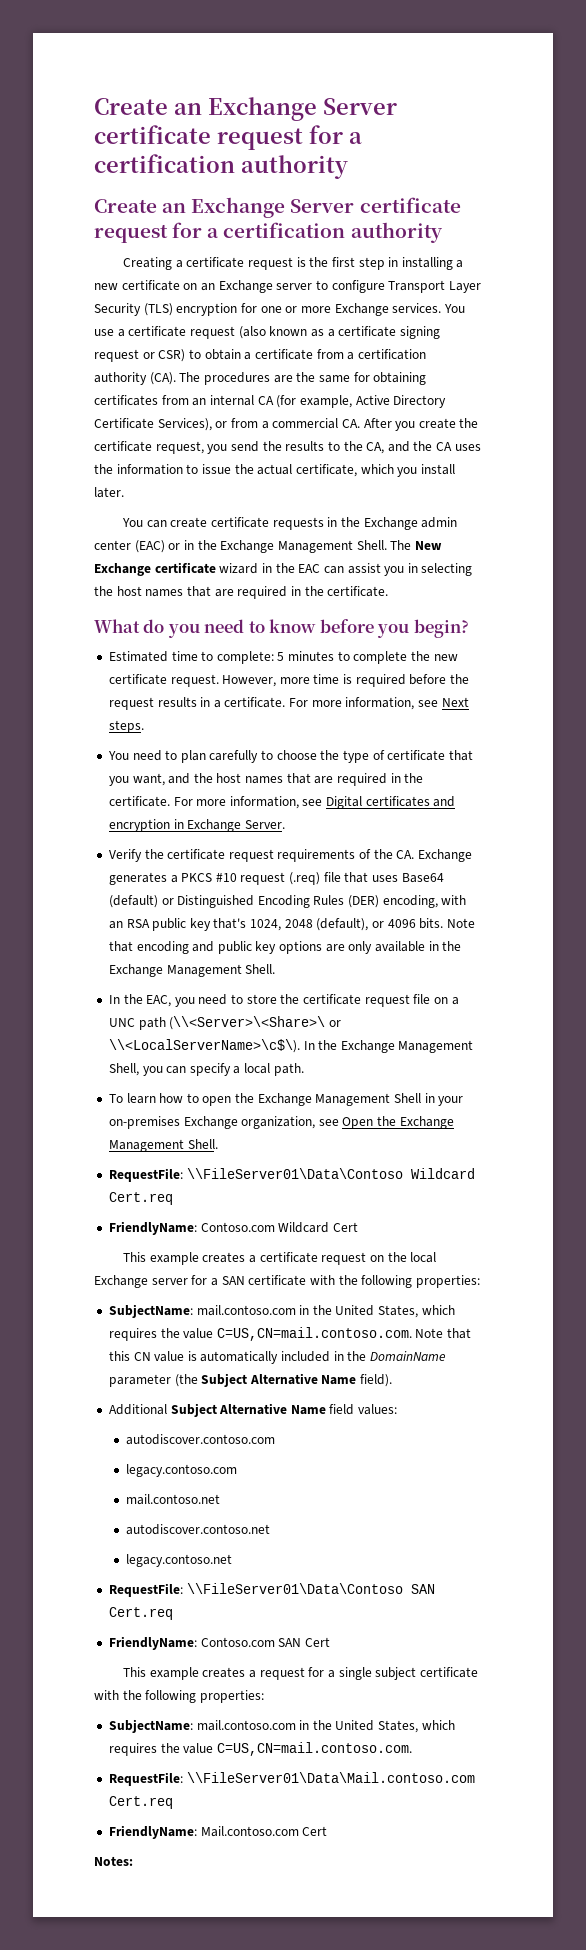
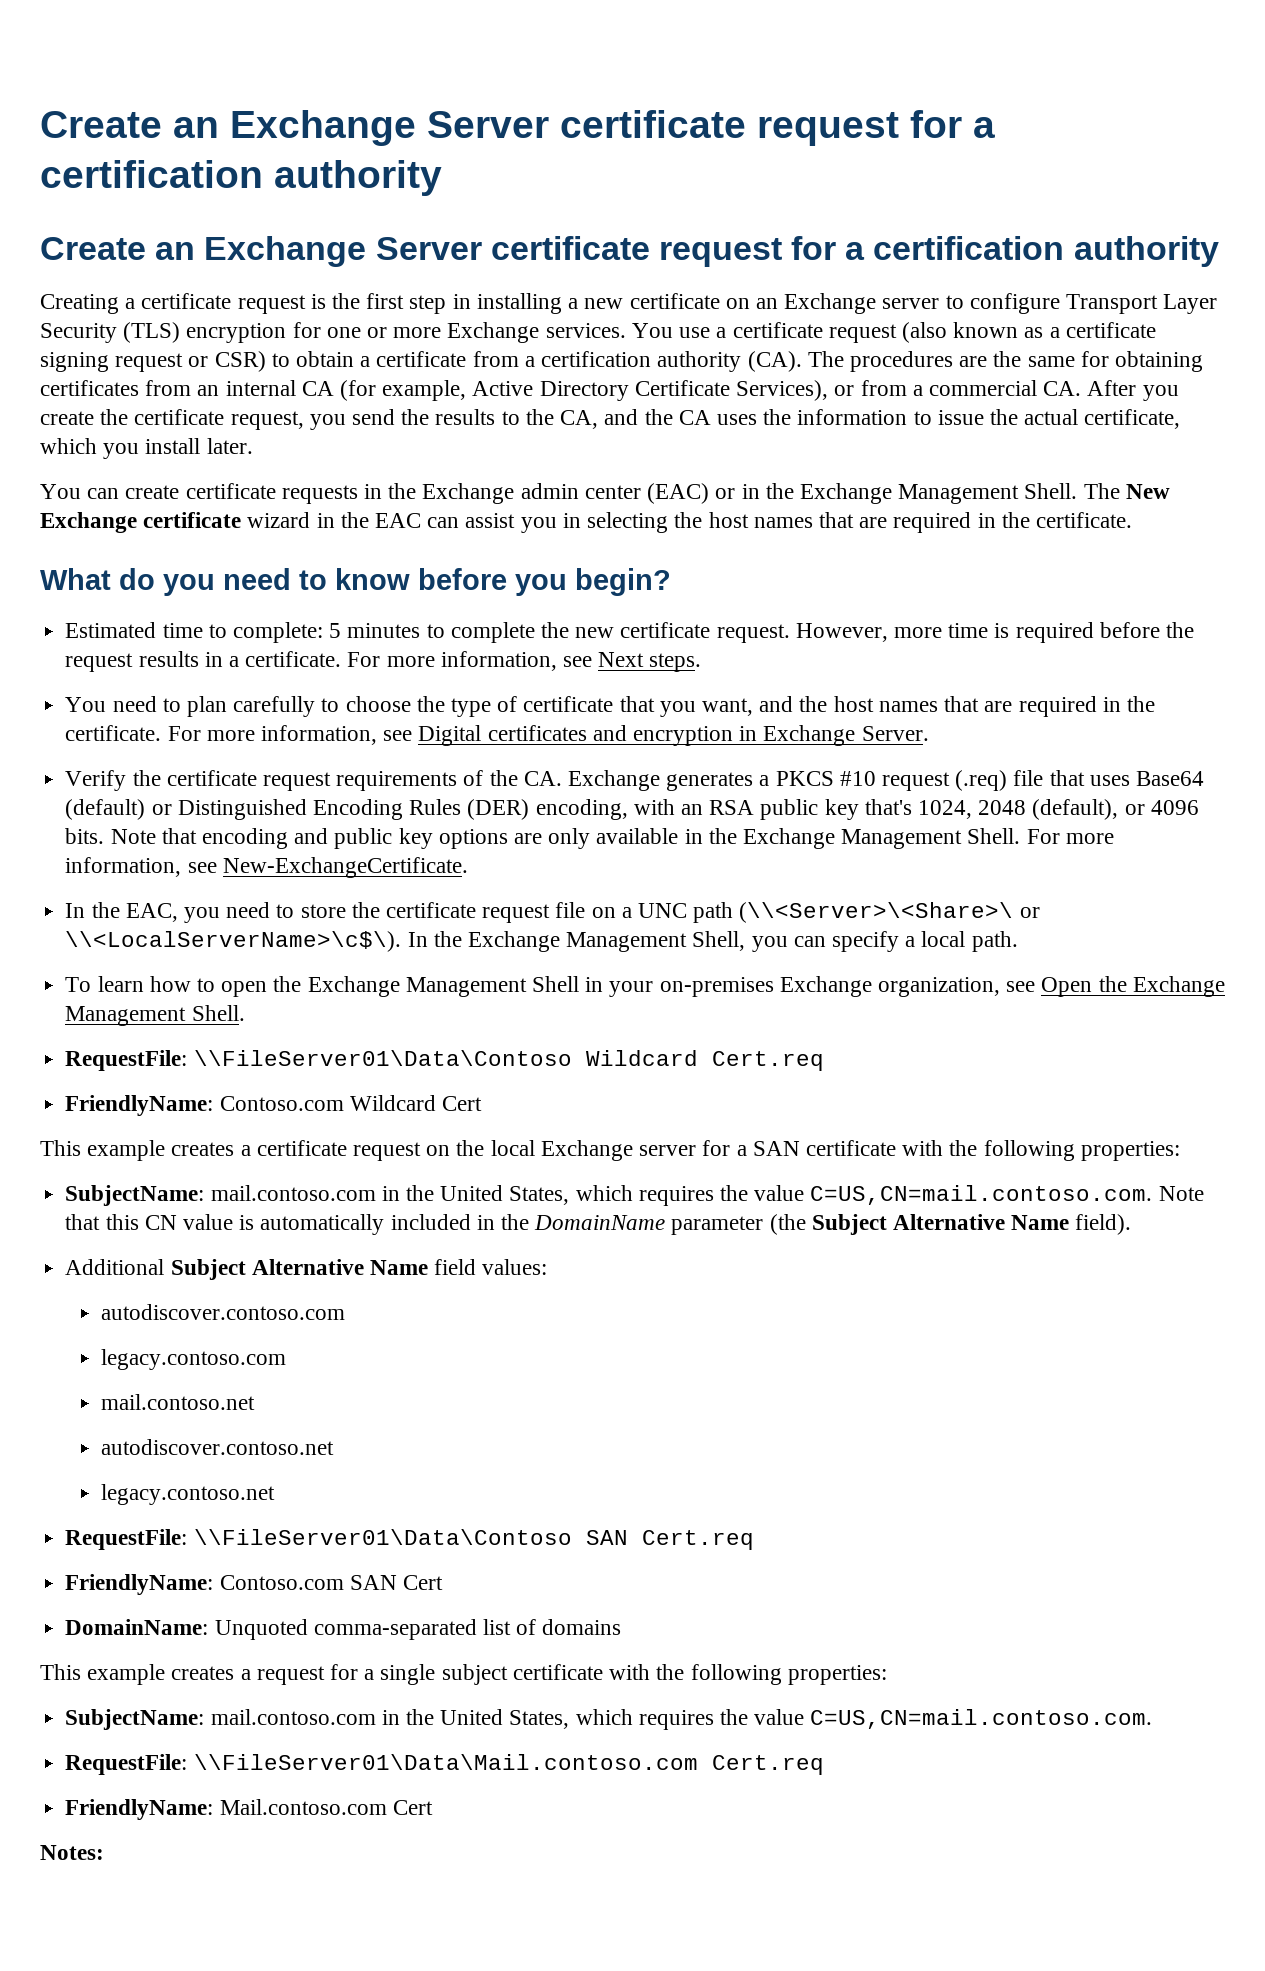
(276, 969) none -> [1026,829,1114,844] [65,857,468,878] For more information, see New-ExchangeCertificate.
(330, 1642) none -> [65,1619,622,1640] // DomainName: Unquoted comma-separated list of domains

